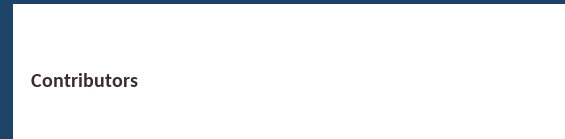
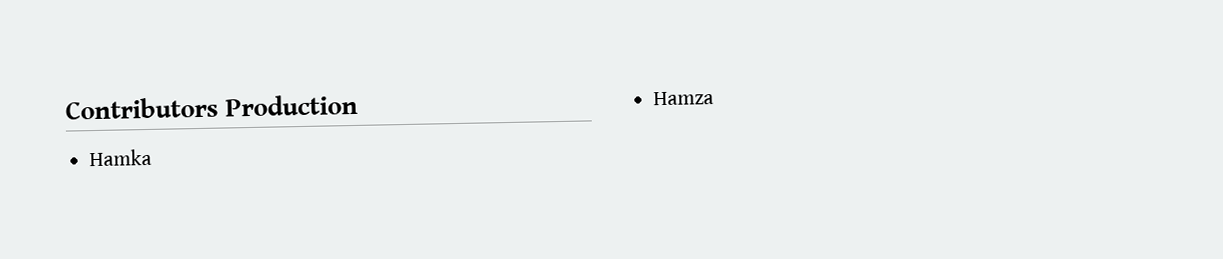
(138, 80) none -> [225,93,359,117] [89,148,153,167] [653,91,715,106] Production // Hamka // Hamza

